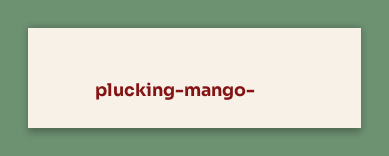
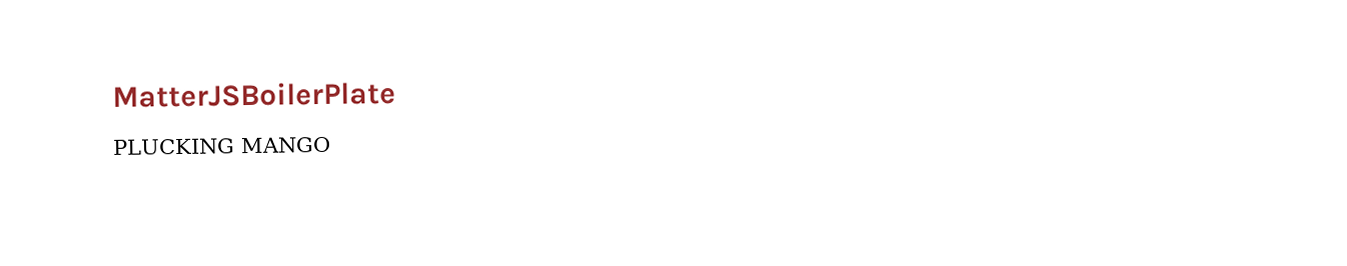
[95,82,255,100] plucking-mango- -> [112,80,396,108] [113,136,331,155] MatterJSBoilerPlate // PLUCKING MANGO

